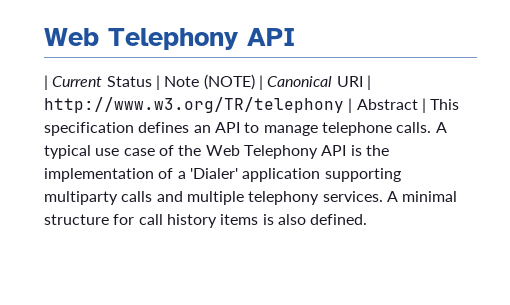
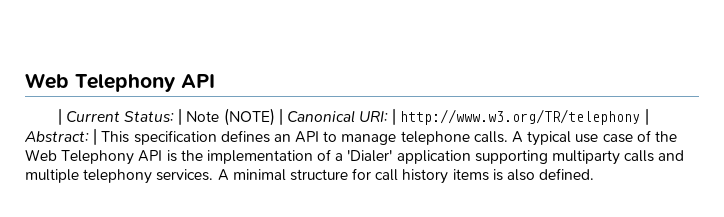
[106,76,152,87] Status -> [123,111,174,122] Status:
[336,76,363,87] URI -> [359,111,389,122] URI:
[356,99,418,110] Abstract -> [24,131,89,142] Abstract:

